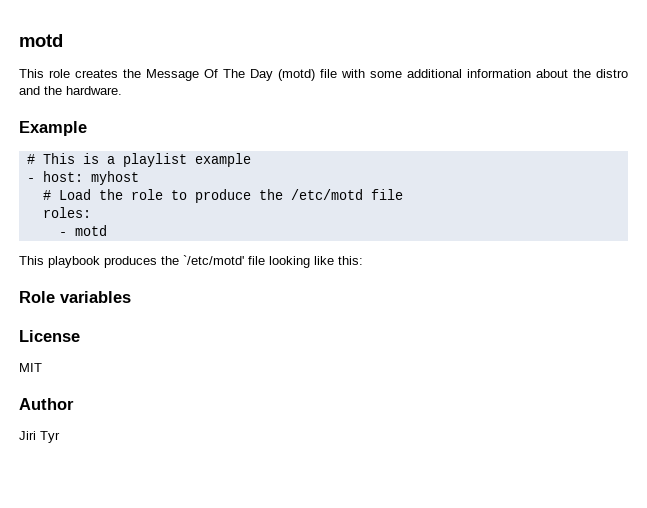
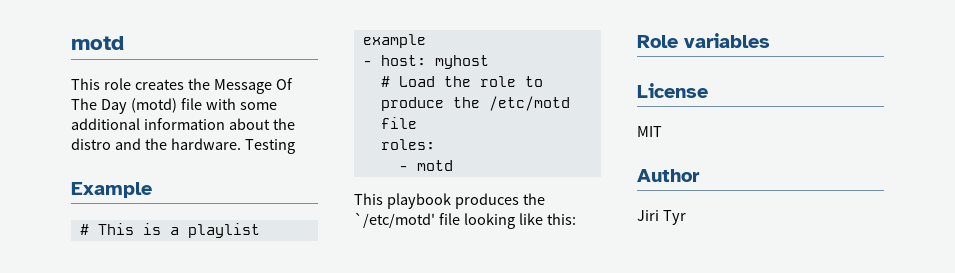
(122, 90) none -> [244,139,295,154] Testing

